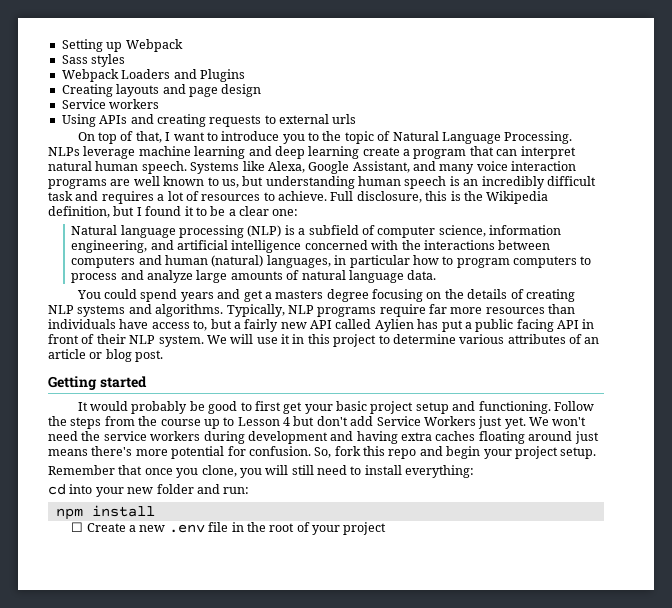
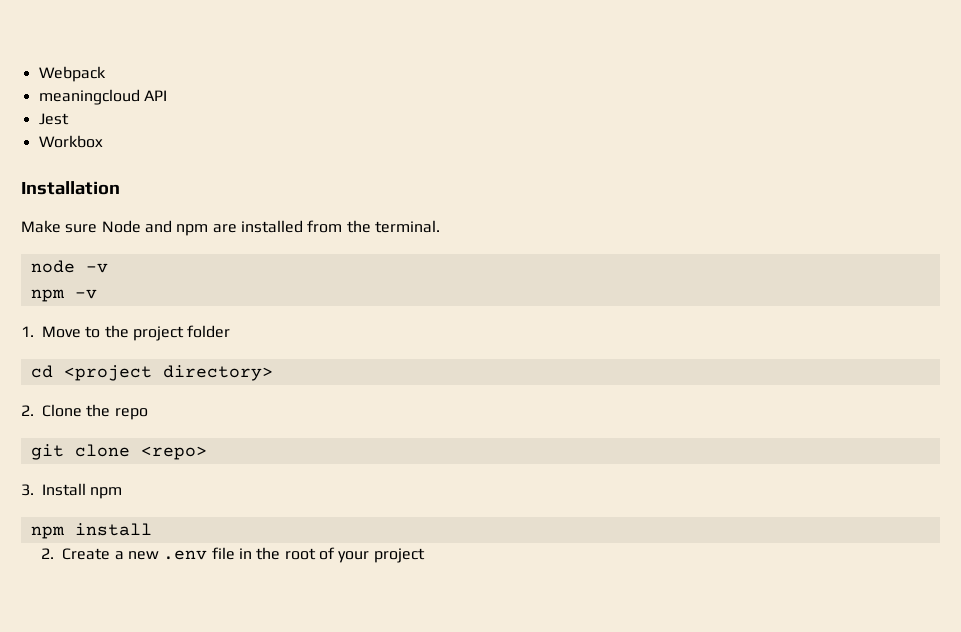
[61,39,123,52] Setting up -> (38, 74) none
[61,54,126,67] [61,69,245,82] [61,84,262,97] [61,99,160,109] [61,114,357,127] [77,131,573,144] [48,146,576,159] [48,161,577,174] [48,176,596,189] [48,191,549,204] [48,206,299,218] [71,225,562,238] [71,240,551,253] [71,255,592,268] [71,270,437,283] [76,289,575,302] [48,304,576,317] [48,319,595,332] [48,334,600,347] [48,349,164,362] [48,376,147,390] [77,401,594,414] [48,416,587,429] [48,431,599,444] [48,446,597,459] [48,465,475,478] [48,484,250,497] Sass styles // Webpack Loaders and Plugins // Creating layouts and page design // Service workers // Using APIs and creating requests to external urls // On top of that, I want to introduce you to the topic of Natural Language Processing. NLPs leverage machine learning and deep learning create a program that can interpret natural human speech. Systems like Alexa, Google Assistant, and many voice interaction programs are well known to us, but understanding human speech is an incredibly difficult task and requires a lot of resources to achieve. Full disclosure, this is the Wikipedia definition, but I found it to be a clear one: // Natural language processing (NLP) is a subfield of computer science, information engineering, and artificial intelligence concerned with the interactions between computers and human (natural) languages, in particular how to program computers to process and analyze large amounts of natural language data. // You could spend years and get a masters degree focusing on the details of creating NLP systems and algorithms. Typically, NLP programs require far more resources than individuals have access to, but a fairly new API called Aylien has put a public facing API in front of their NLP system. We will use it in this project to determine various attributes of an article or blog post. // Getting started // It would probably be good to first get your basic project setup and functioning. Follow the steps from the course up to Lesson 4 but don't add Service Workers just yet. We won't need the service workers during development and having extra caches floating around just means there's more potential for confusion. So, fork this repo and begin your project setup. // Remember that once you clone, you will still need to install everything: // cd into your new folder and run: -> [38,89,167,105] [38,113,69,125] [38,135,103,148] [21,181,120,195] [21,220,440,236] [30,260,108,273] [30,289,97,302] [21,325,231,341] [30,365,273,381] [21,404,148,420] [30,444,207,460] [21,483,123,499] meaningcloud API // Jest // Workbox // Installation // Make sure Node and npm are installed from the terminal. // node -v // npm -v // 1. Move to the project folder // cd <project directory> // 2. Clone the repo // git clone <repo> // 3. Install npm
[71,522,84,532] ☐ -> [41,548,55,559] 2.

